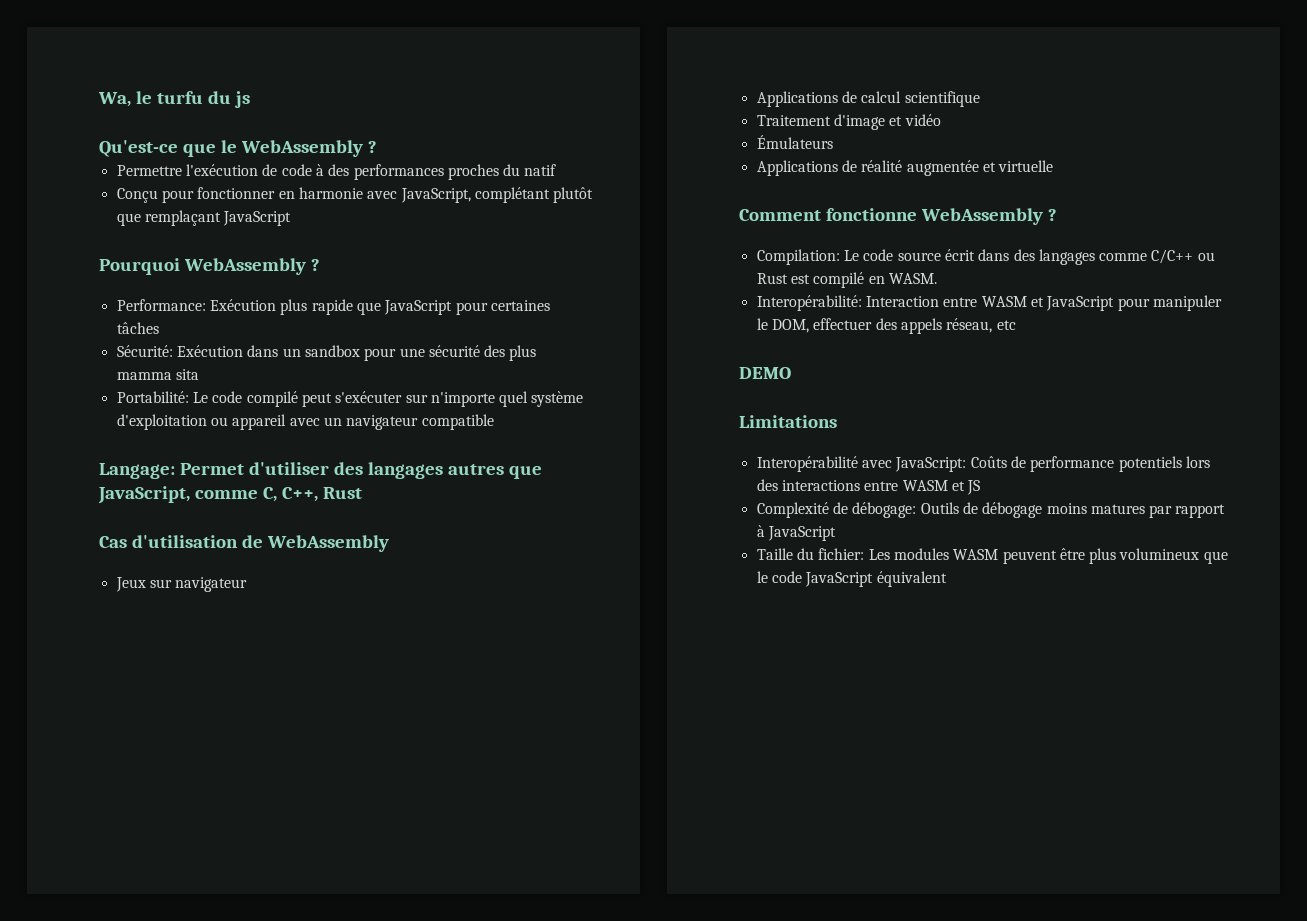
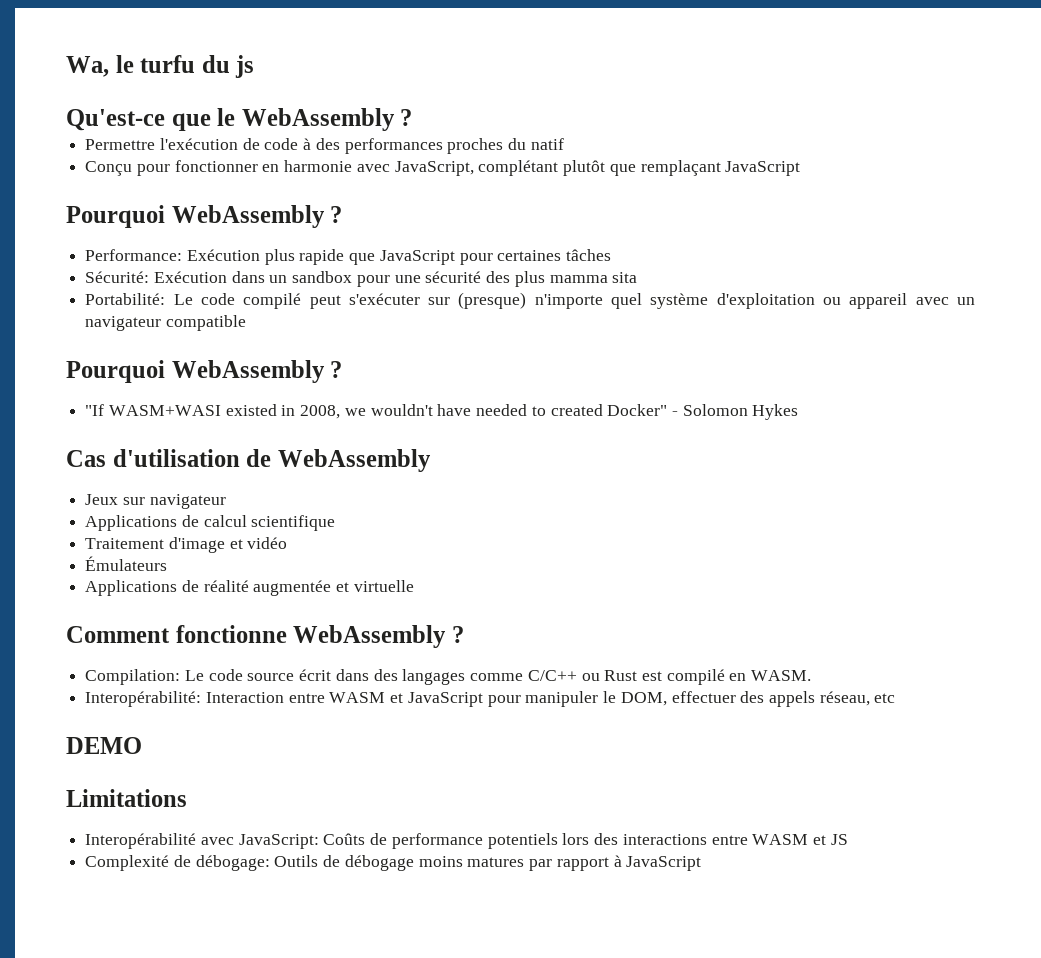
(428, 398) none -> [458,292,527,309] (presque)
[99,462,542,479] [98,486,362,504] Langage: Permet d'utiliser des langages autres que JavaScript, comme C, C++, Rust -> [66,360,343,383] [85,404,799,420] Pourquoi WebAssembly ? // "If WASM+WASI existed in 2008, we wouldn't have needed to created Docker" - Solomon Hykes
[756,548,1228,564] [756,571,947,587] // Taille du fichier: Les modules WASM peuvent être plus volumineux que le code JavaScript équivalent -> (702, 863) none

